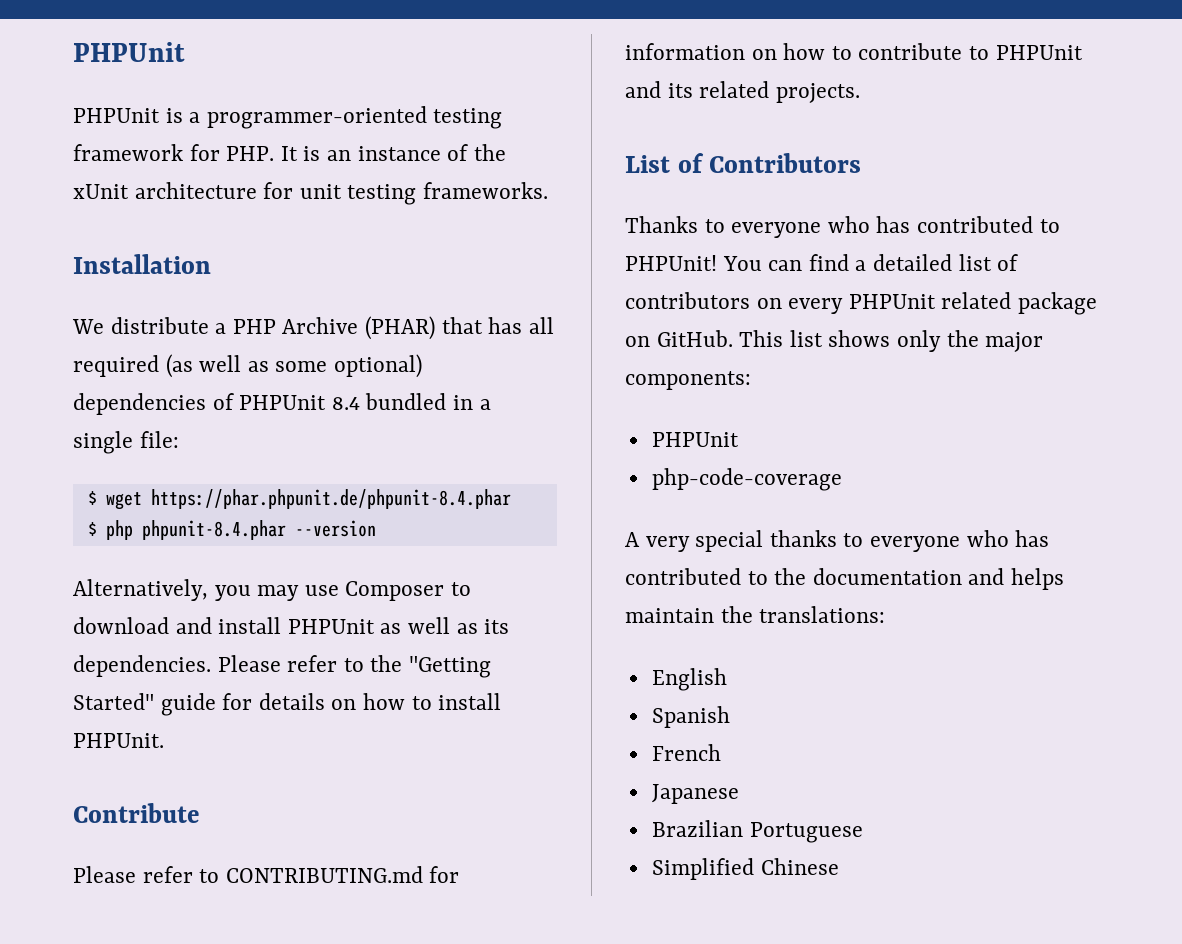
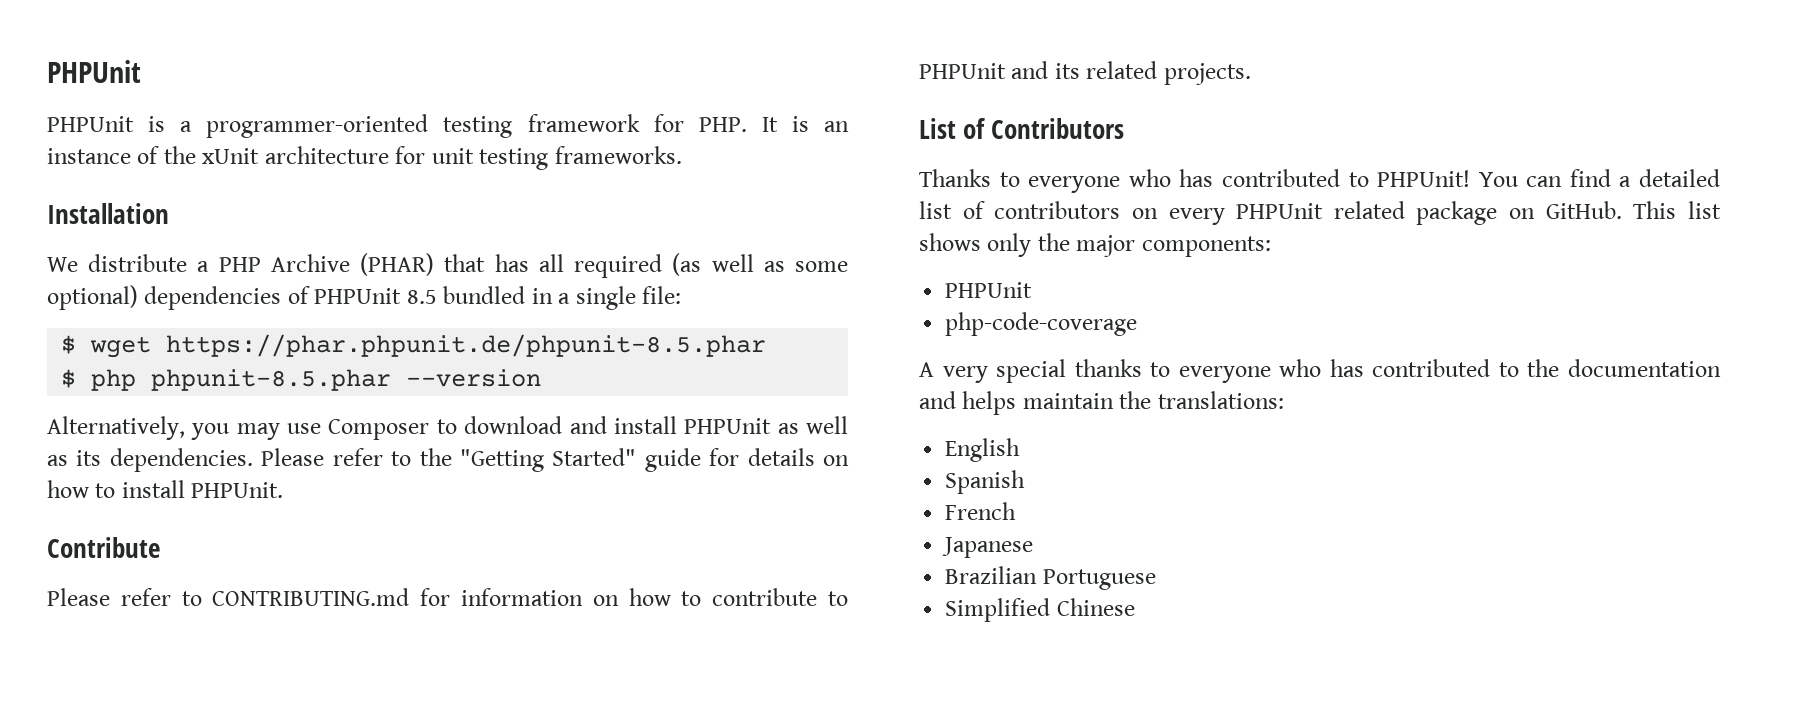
[331,397,360,410] 8.4 -> [406,290,437,304] 8.5
[150,489,511,509] https://phar.phpunit.de/phpunit-8.4.phar -> [166,334,767,357] https://phar.phpunit.de/phpunit-8.5.phar
[141,520,286,540] phpunit-8.4.phar -> [151,369,392,391] phpunit-8.5.phar

